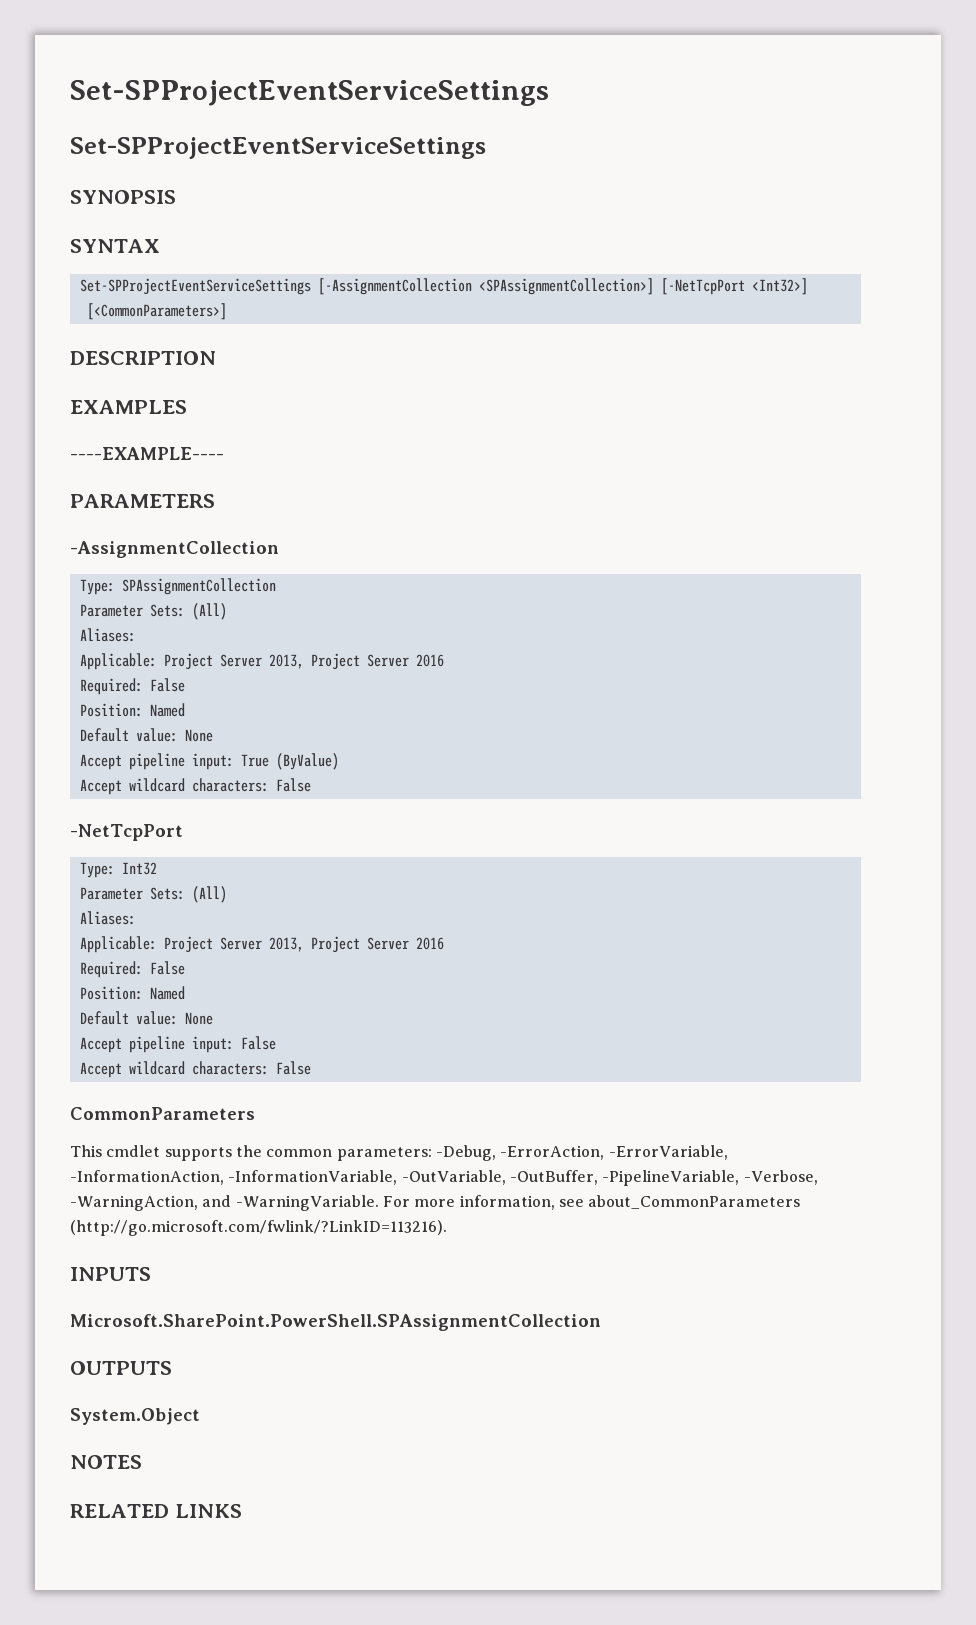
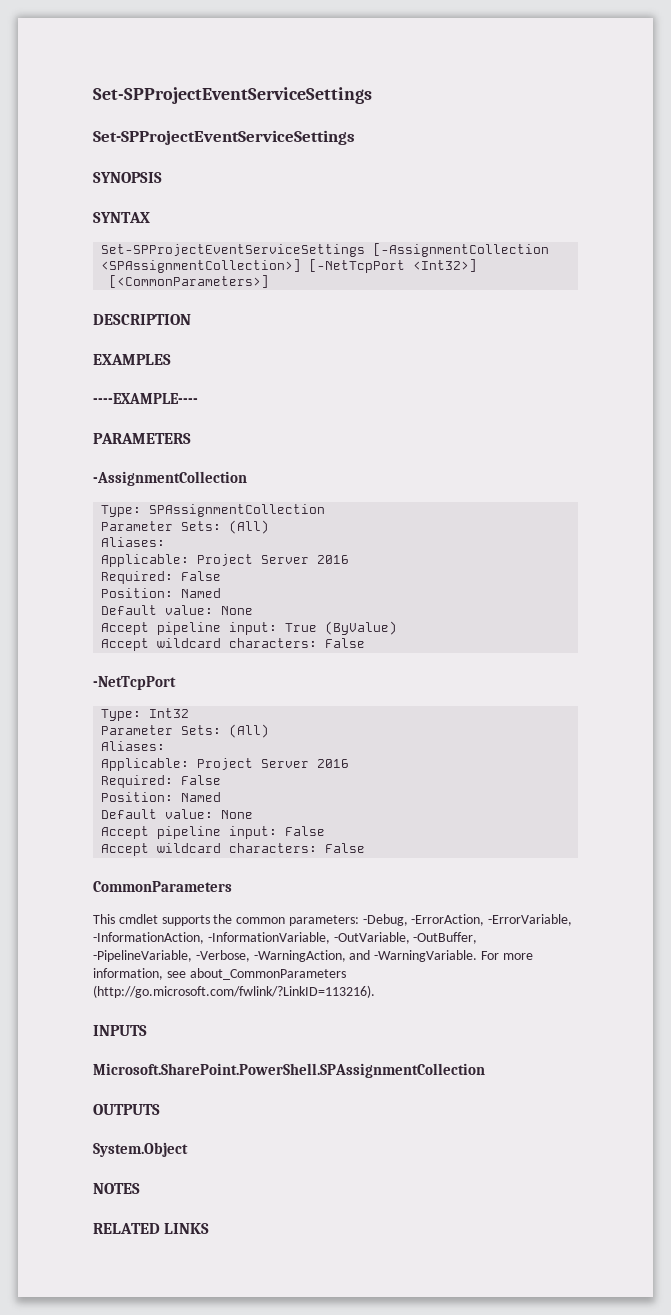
[268,653,409,670] 2013, Project Server -> (310, 559) none
[268,936,409,953] 2013, Project Server -> (310, 763) none

